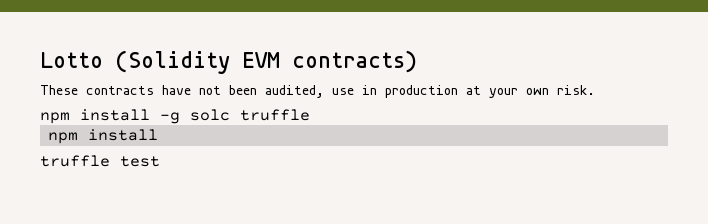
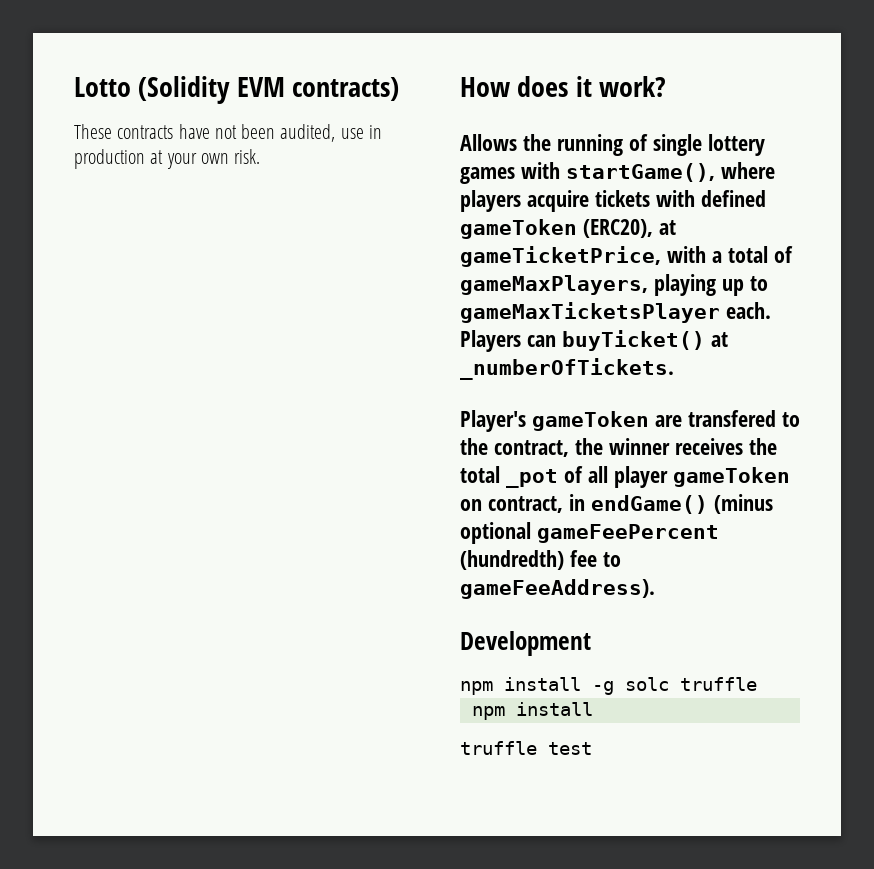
(595, 90) none -> [460,76,667,97] [460,134,765,156] [460,162,775,184] [460,190,766,212] [460,219,676,239] [460,246,793,267] [460,274,768,296] [460,302,771,323] [460,330,728,352] [460,358,674,380] [460,410,800,432] [460,438,777,457] [460,466,790,488] [460,494,773,514] [460,522,719,544] [460,550,621,570] [460,579,655,599] [460,631,591,656] // How does it work? // Allows the running of single lottery games with startGame(), where players acquire tickets with defined gameToken (ERC20), at gameTicketPrice, with a total of gameMaxPlayers, playing up to gameMaxTicketsPlayer each. Players can buyTicket() at _numberOfTickets. // Player's gameToken are transfered to the contract, the winner receives the total _pot of all player gameToken on contract, in endGame() (minus optional gameFeePercent (hundredth) fee to gameFeeAddress). // Development

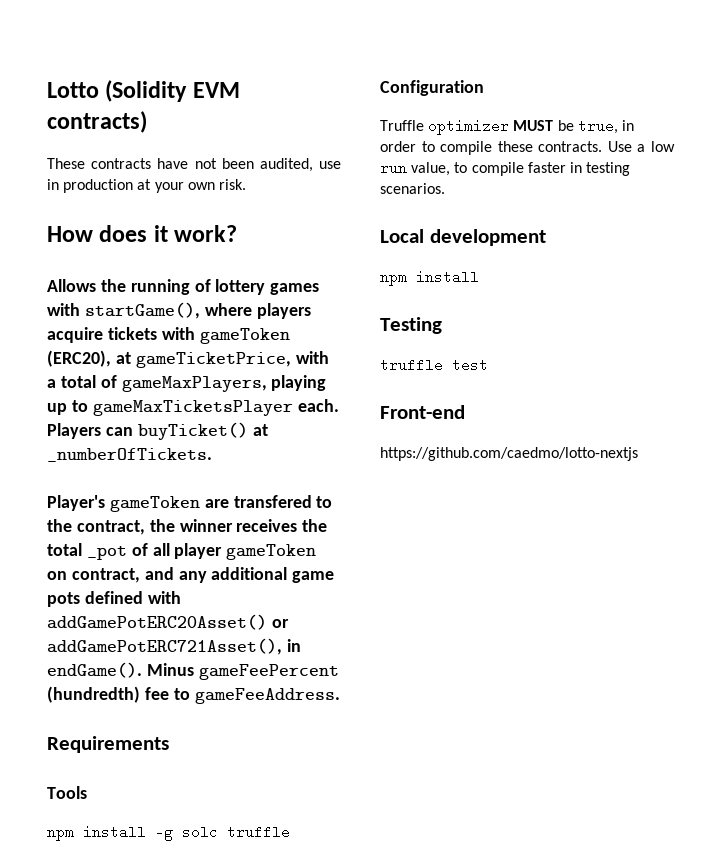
[652,134,702,156] single -> (211, 285) none
[700,190,766,207] defined -> (195, 333) none
[568,494,773,514] [460,522,531,544] in endGame() (minus optional -> [144,567,335,583] [47,591,181,607] [47,614,289,630] [47,638,301,655] [47,662,194,678] and any additional game pots defined with addGamePotERC20Asset() or addGamePotERC721Asset(), in endGame(). Minus
[460,579,655,599] [460,631,591,656] gameFeeAddress). // Development -> [194,688,340,704] [47,736,169,753] [47,786,87,799] gameFeeAddress. // Requirements // Tools
[471,702,593,720] // npm install -> [380,80,484,96] [380,119,634,135] [380,141,675,155] [380,162,631,176] [380,183,445,194] [380,229,546,246] [380,270,479,286] [380,317,442,334] // Configuration // Truffle optimizer MUST be true, in order to compile these contracts. Use a low run value, to compile faster in testing scenarios. // Local development // npm install // Testing
(592, 748) none -> [380,405,465,419] [380,447,638,461] // Front-end // https://github.com/caedmo/lotto-nextjs

